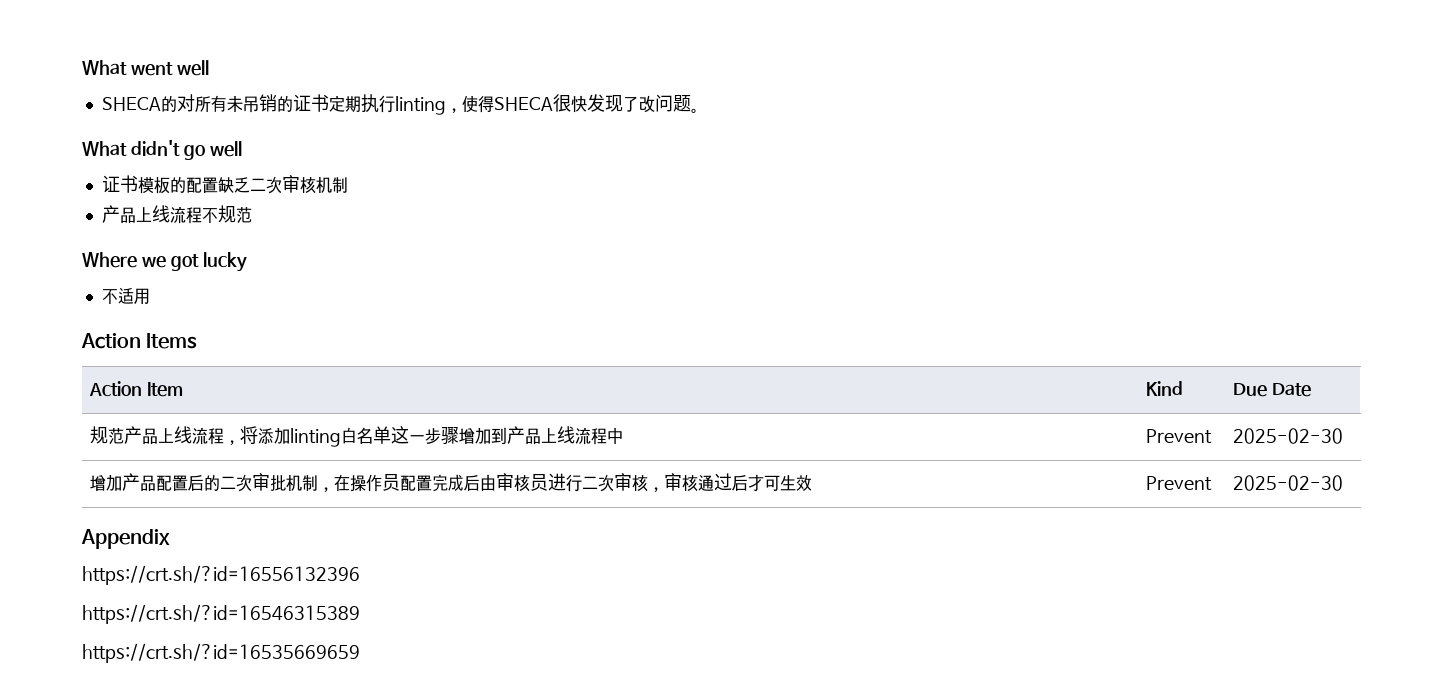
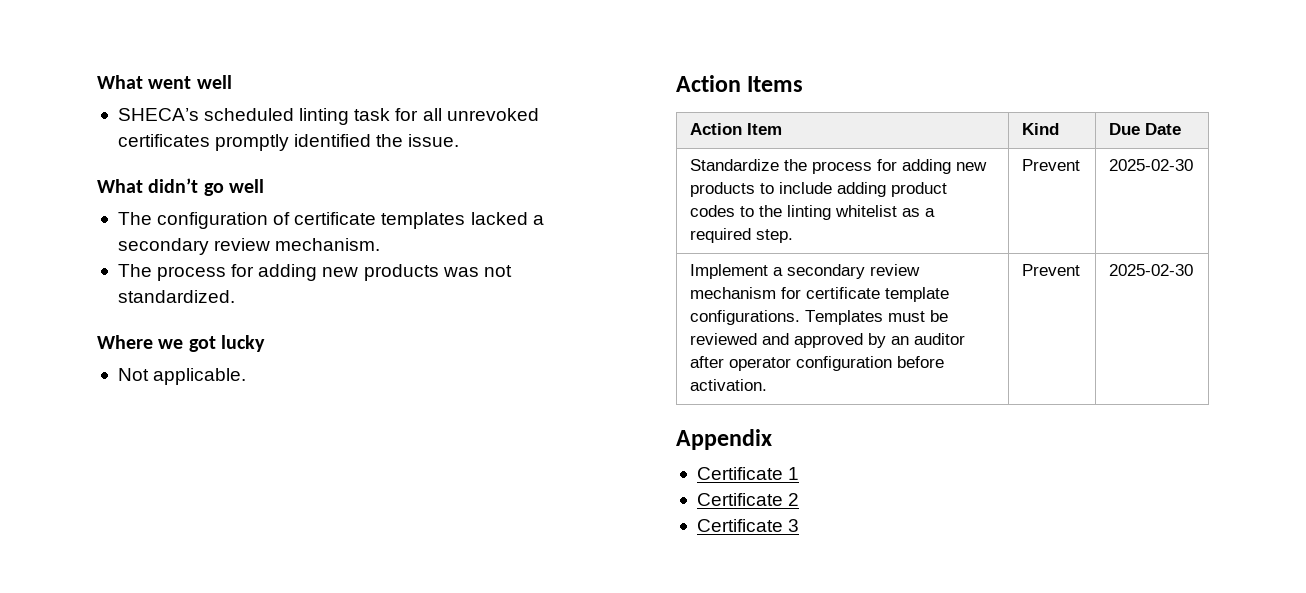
[101,94,699,115] [82,140,242,160] [101,175,348,194] [101,205,252,224] SHECA的对所有未吊销的证书定期执行linting，使得SHECA很快发现了改问题。 // What didn't go well // 证书模板的配置缺乏二次审核机制 // 产品上线流程不规范 -> [117,108,539,125] [117,134,460,151] [97,178,265,196] [117,212,544,229] [117,238,381,255] [117,264,512,281] [117,290,235,303] SHECA’s scheduled linting task for all unrevoked certificates promptly identified the issue. // What didn’t go well // The configuration of certificate templates lacked a secondary review mechanism. // The process for adding new products was not standardized.
[101,287,150,304] 不适用 -> [117,368,247,385] Not applicable.
[90,426,624,447] [1146,429,1213,444] [1233,428,1344,444] [90,473,813,492] [1146,476,1213,491] [1233,475,1344,491] [81,529,170,549] [82,565,360,585] [82,604,360,624] [82,643,360,663] 规范产品上线流程，将添加linting白名单这一步骤增加到产品上线流程中 | Prevent | 2025-02-30 // 增加产品配置后的二次审批机制，在操作员配置完成后由审核员进行二次审核，审核通过后才可生效 | Prevent | 2025-02-30 // Appendix // https://crt.sh/?id=16556132396 // https://crt.sh/?id=16546315389 // https://crt.sh/?id=16535669659 -> [689,159,987,174] [689,182,947,197] [689,205,935,220] [689,228,793,243] [1021,159,1080,171] [1108,159,1193,171] [689,264,920,279] [689,287,949,302] [689,310,948,325] [689,333,965,348] [689,356,944,371] [689,379,767,391] [1021,264,1080,276] [1108,264,1193,276] [676,429,772,450] [696,467,800,480] [696,493,800,506] [696,519,800,532] Standardize the process for adding new products to include adding product codes to the linting whitelist as a required step. | Prevent | 2025-02-30 // Implement a secondary review mechanism for certificate template configurations. Templates must be reviewed and approved by an auditor after operator configuration before activation. | Prevent | 2025-02-30 // Appendix // Certificate 1 // Certificate 2 // Certificate 3

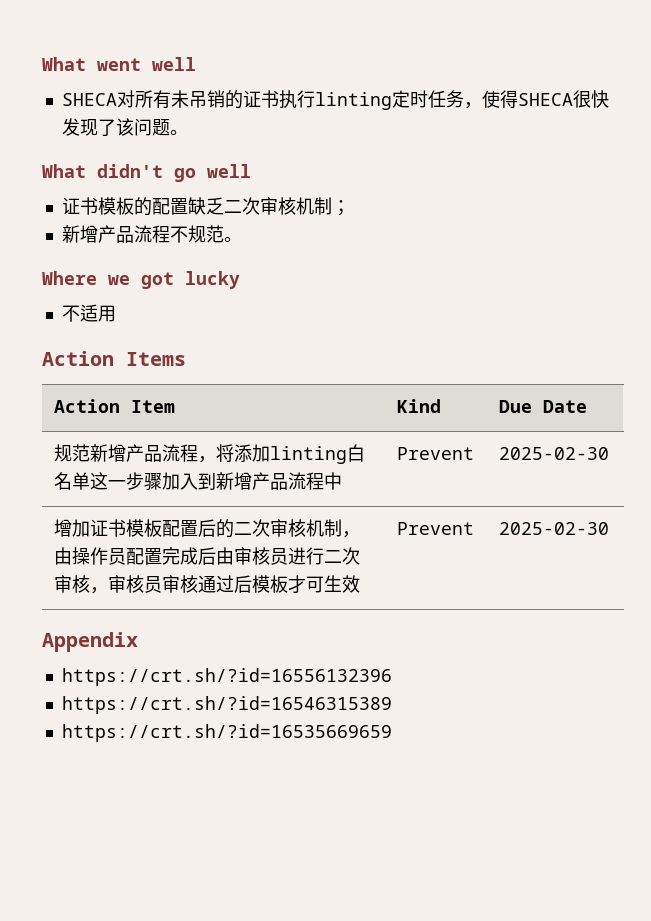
[117,108,539,125] [117,134,460,151] [97,178,265,196] [117,212,544,229] [117,238,381,255] [117,264,512,281] [117,290,235,303] SHECA’s scheduled linting task for all unrevoked certificates promptly identified the issue. // What didn’t go well // The configuration of certificate templates lacked a secondary review mechanism. // The process for adding new products was not standardized. -> [61,90,609,110] [61,118,188,136] [42,164,251,182] [61,197,350,216] [61,225,242,243] SHECA对所有未吊销的证书执行linting定时任务，使得SHECA很快发现了该问题。 // What didn't go well // 证书模板的配置缺乏二次审核机制； // 新增产品流程不规范。
[117,368,247,385] Not applicable. -> [61,304,116,322] 不适用
[689,159,987,174] [689,182,947,197] [689,205,935,220] [689,228,793,243] [1021,159,1080,171] [1108,159,1193,171] [689,264,920,279] [689,287,949,302] [689,310,948,325] [689,333,965,348] [689,356,944,371] [689,379,767,391] [1021,264,1080,276] [1108,264,1193,276] [676,429,772,450] [696,467,800,480] [696,493,800,506] [696,519,800,532] Standardize the process for adding new products to include adding product codes to the linting whitelist as a required step. | Prevent | 2025-02-30 // Implement a secondary review mechanism for certificate template configurations. Templates must be reviewed and approved by an auditor after operator configuration before activation. | Prevent | 2025-02-30 // Appendix // Certificate 1 // Certificate 2 // Certificate 3 -> [54,444,366,464] [54,472,343,491] [397,447,475,460] [499,447,610,460] [54,519,361,538] [54,547,361,565] [54,575,361,594] [397,522,475,535] [499,522,610,535] [42,632,138,652] [61,668,392,686] [61,696,392,714] [61,724,392,742] 规范新增产品流程，将添加linting白名单这一步骤加入到新增产品流程中 | Prevent | 2025-02-30 // 增加证书模板配置后的二次审核机制，由操作员配置完成后由审核员进行二次审核，审核员审核通过后模板才可生效 | Prevent | 2025-02-30 // Appendix // https://crt.sh/?id=16556132396 // https://crt.sh/?id=16546315389 // https://crt.sh/?id=16535669659

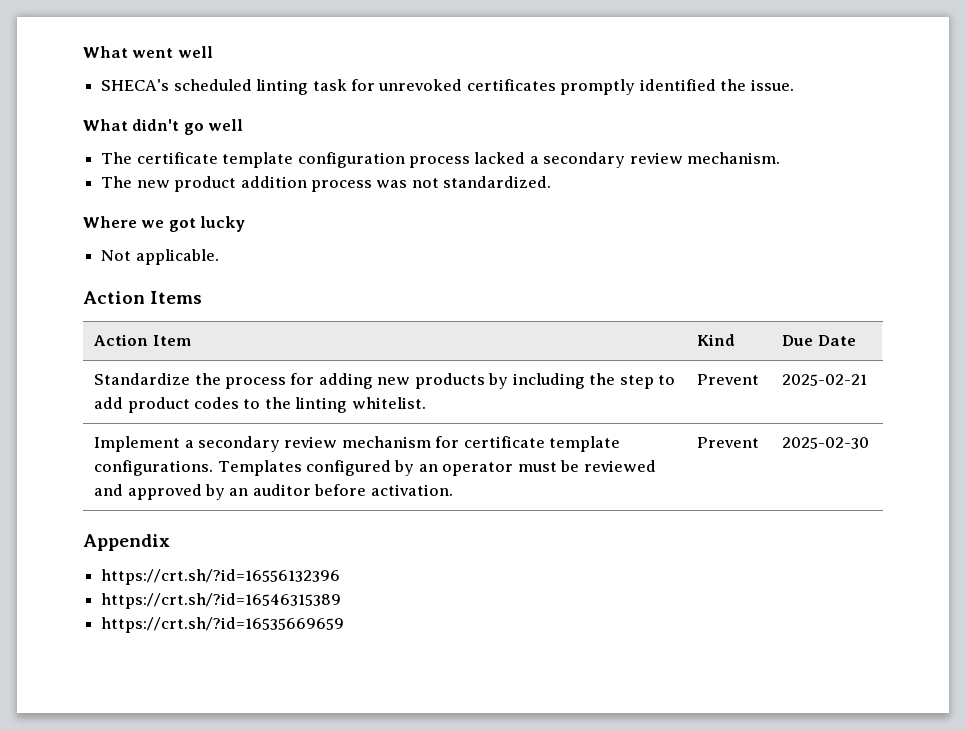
[61,90,609,110] [61,118,188,136] [42,164,251,182] [61,197,350,216] [61,225,242,243] SHECA对所有未吊销的证书执行linting定时任务，使得SHECA很快发现了该问题。 // What didn't go well // 证书模板的配置缺乏二次审核机制； // 新增产品流程不规范。 -> [101,79,794,95] [83,119,244,135] [101,152,781,168] [101,176,552,192] SHECA's scheduled linting task for unrevoked certificates promptly identified the issue. // What didn't go well // The certificate template configuration process lacked a secondary review mechanism. // The new product addition process was not standardized.
[61,304,116,322] 不适用 -> [101,249,219,265] Not applicable.
[54,444,366,464] [54,472,343,491] [397,447,475,460] [499,447,610,460] [54,519,361,538] [54,547,361,565] [54,575,361,594] 规范新增产品流程，将添加linting白名单这一步骤加入到新增产品流程中 | Prevent | 2025-02-30 // 增加证书模板配置后的二次审核机制，由操作员配置完成后由审核员进行二次审核，审核员审核通过后模板才可生效 -> [94,373,676,389] [94,397,426,413] [697,374,760,385] [782,374,868,386] [94,436,621,452] [94,460,656,476] [94,484,453,500] Standardize the process for adding new products by including the step to add product codes to the linting whitelist. | Prevent | 2025-02-21 // Implement a secondary review mechanism for certificate template configurations. Templates configured by an operator must be reviewed and approved by an auditor before activation.

